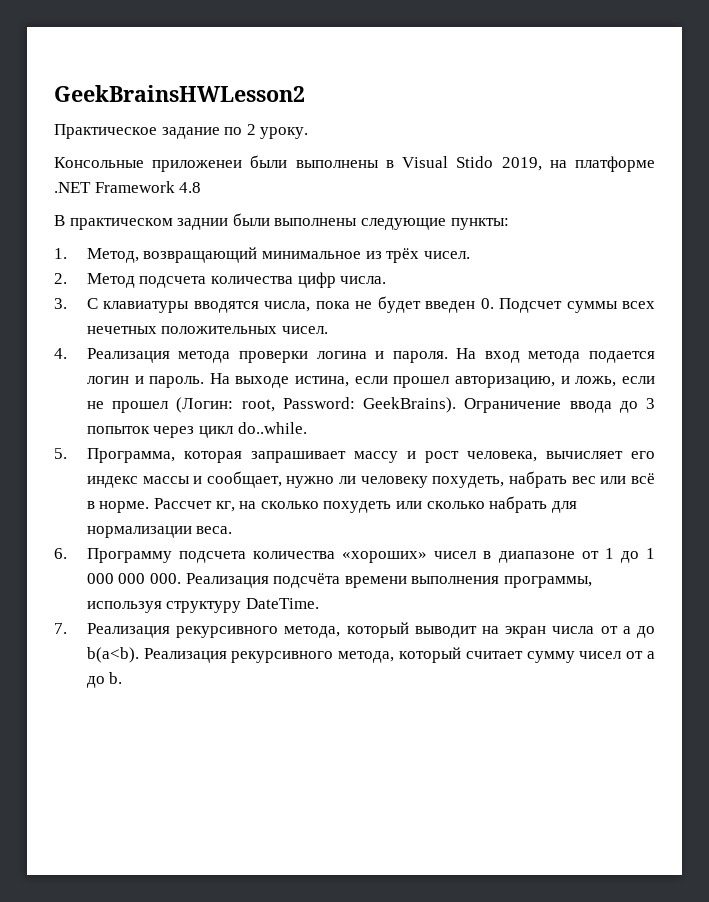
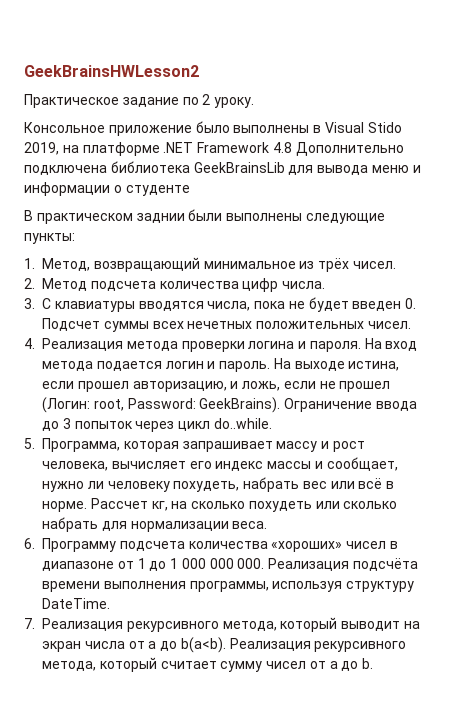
[54,155,288,172] Консольные приложенеи были -> [24,121,230,136] Консольное приложение было
(202, 187) none -> [295,142,404,156] [24,161,421,175] [24,182,190,196] Дополнительно подключена библиотека GeekBrainsLib для вывода меню и информации о студенте

